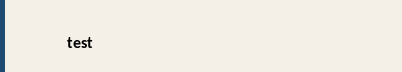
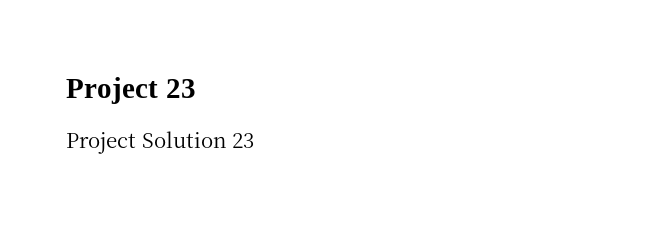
[67,37,93,48] test -> [66,77,196,104] [66,131,255,154] Project 23 // Project Solution 23

